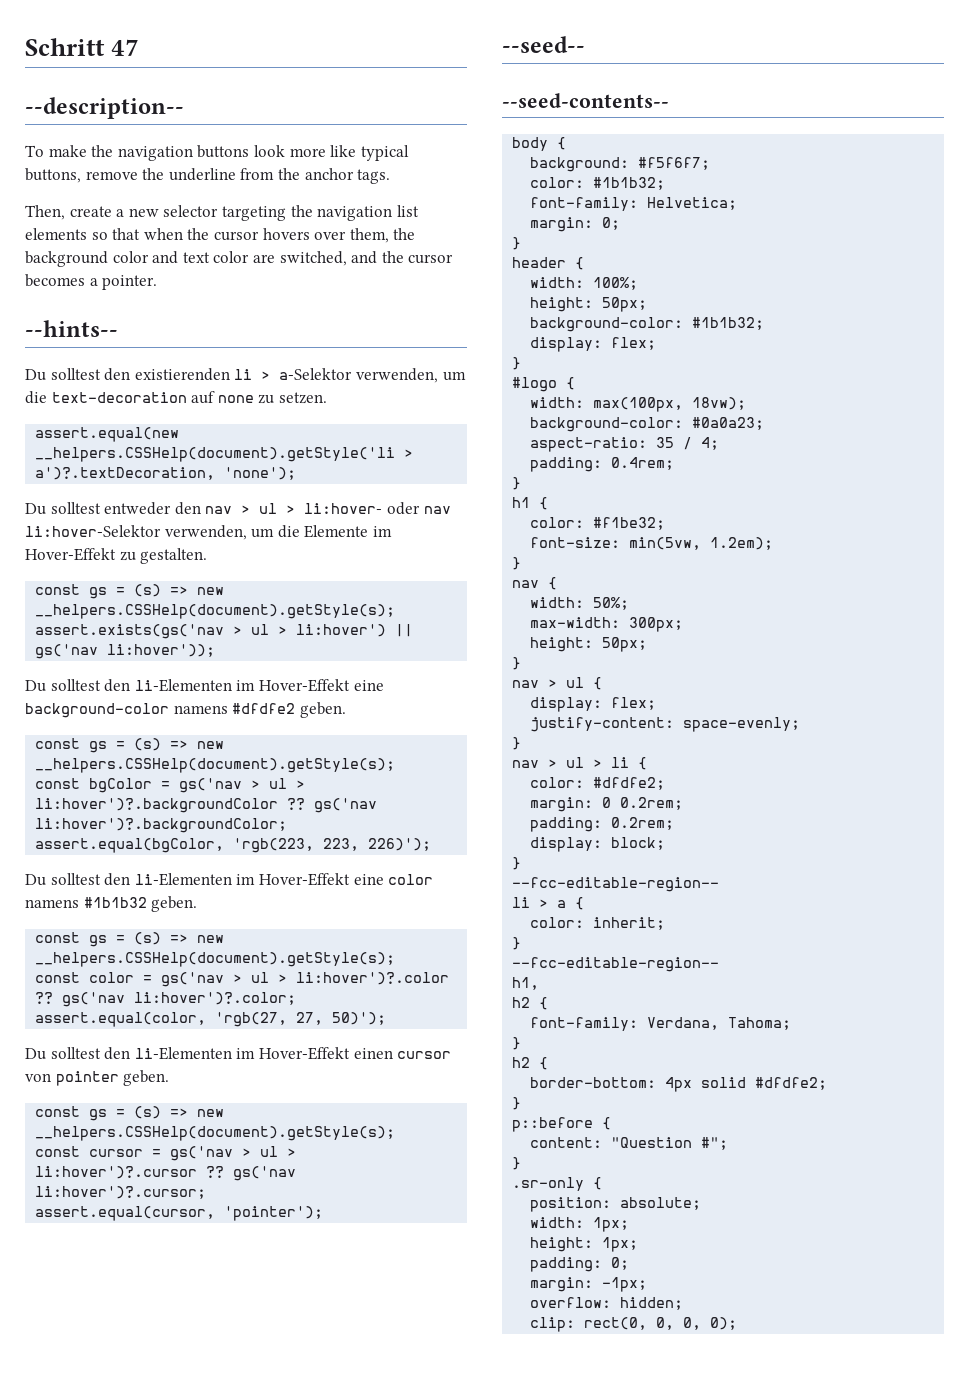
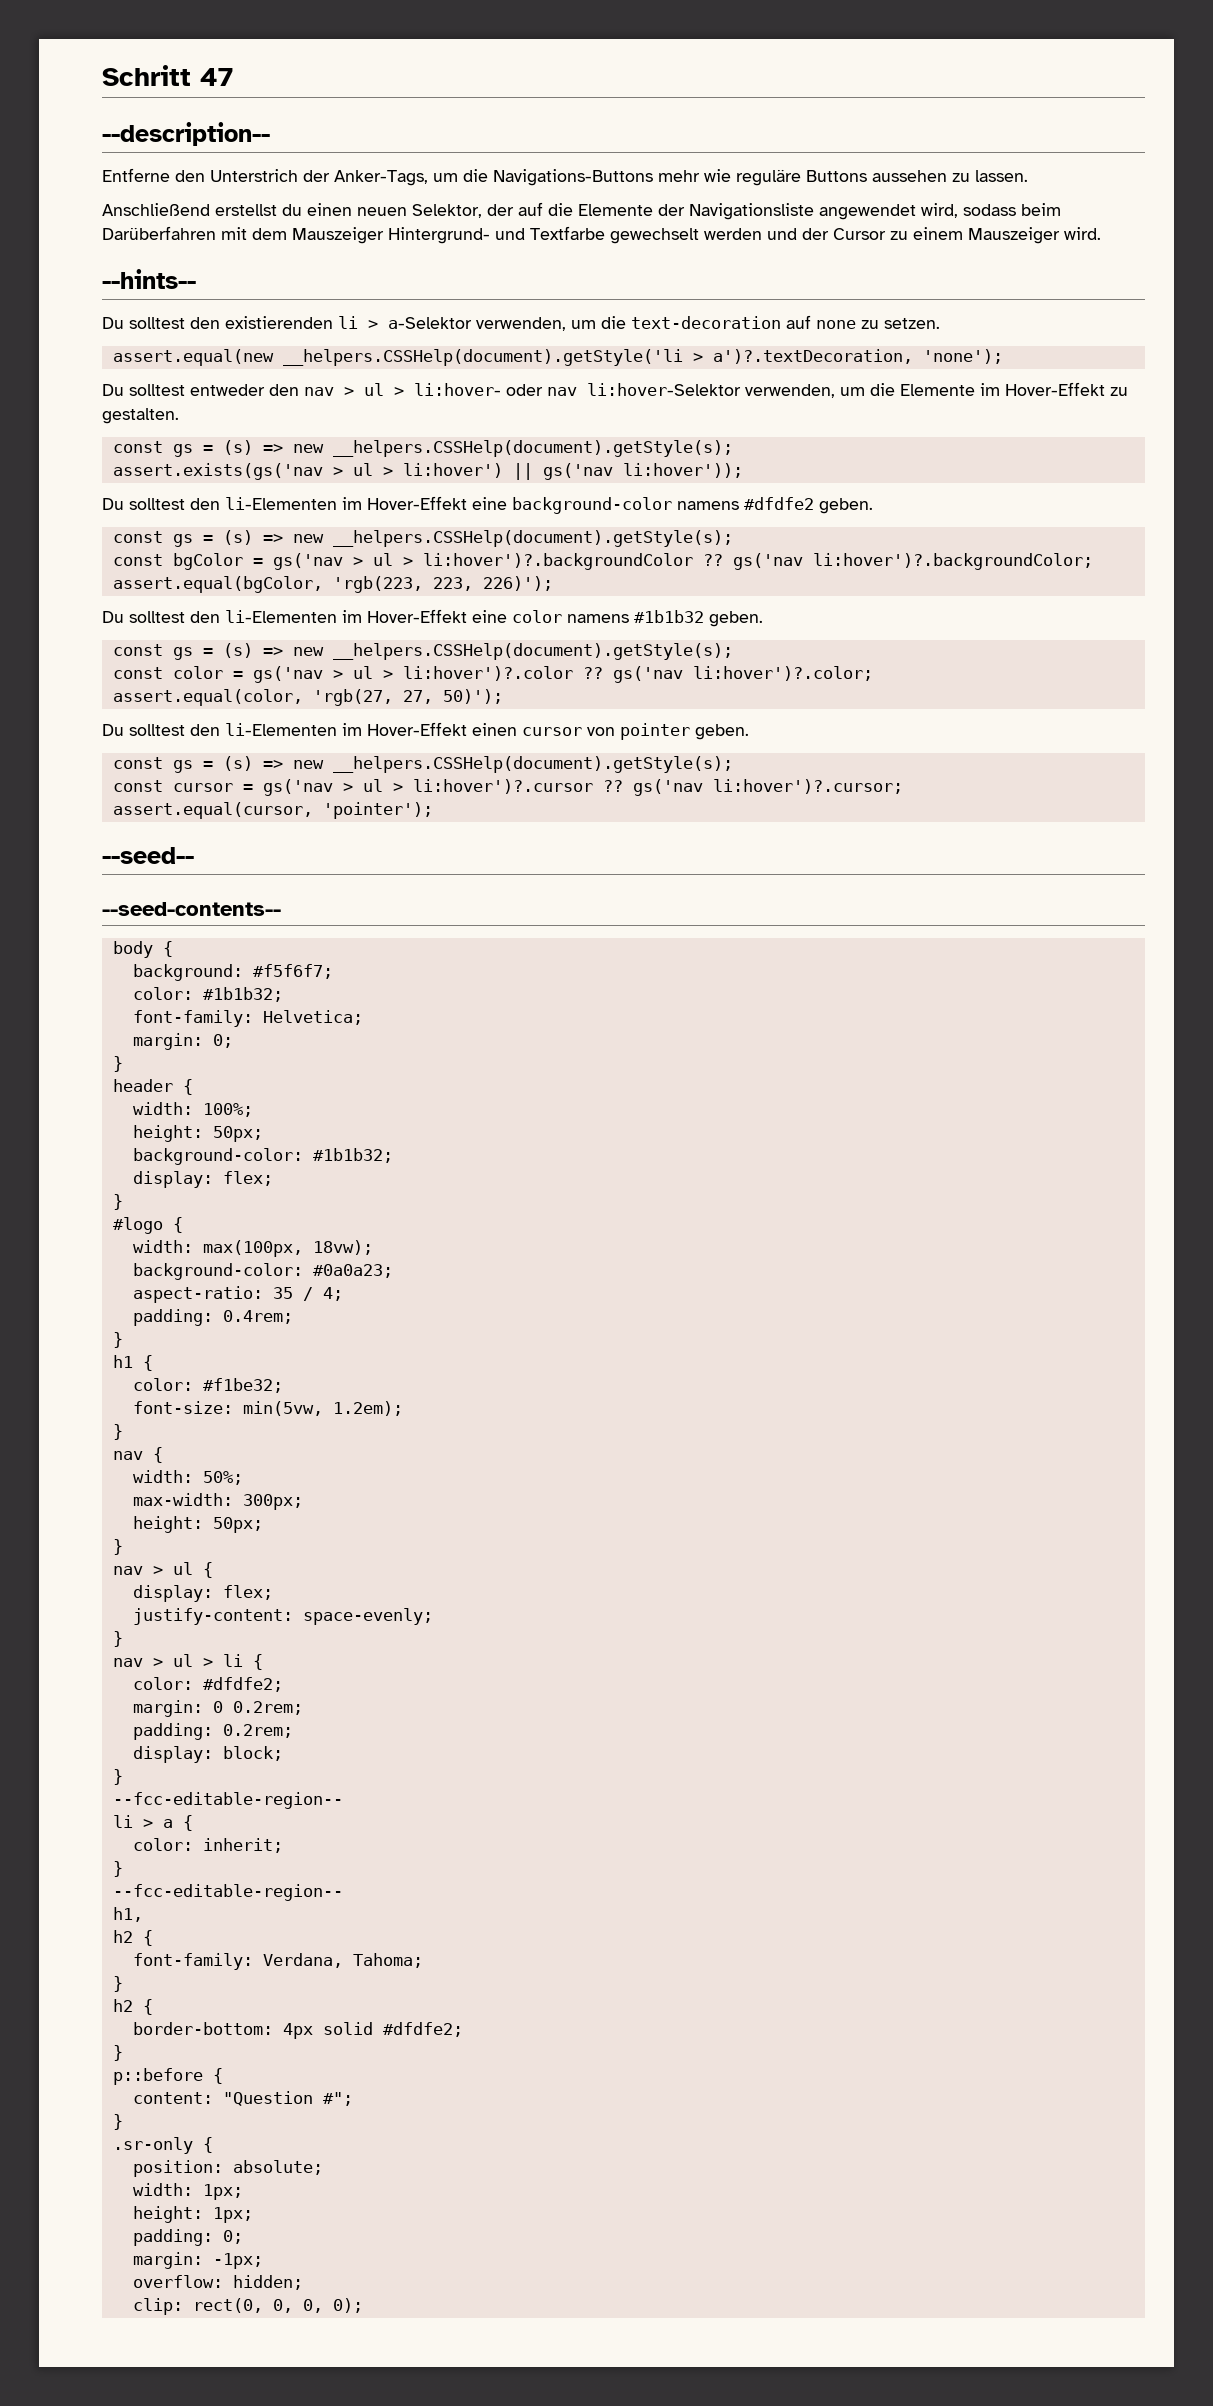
[25,145,409,161] [25,168,391,184] [25,205,419,221] [25,228,416,243] [25,251,454,267] [25,274,158,290] To make the navigation buttons look more like typical buttons, remove the underline from the anchor tags. // Then, create a new selector targeting the navigation list elements so that when the cursor hovers over them, the background color and text color are switched, and the cursor becomes a pointer. -> [102,168,1028,186] [102,202,1061,220] [102,226,1101,244] Entferne den Unterstrich der Anker-Tags, um die Navigations-Buttons mehr wie reguläre Buttons aussehen zu lassen. // Anschließend erstellst du einen neuen Selektor, der auf die Elemente der Navigationsliste angewendet wird, sodass beim Darüberfahren mit dem Mauszeiger Hintergrund- und Textfarbe gewechselt werden und der Cursor zu einem Mauszeiger wird.

